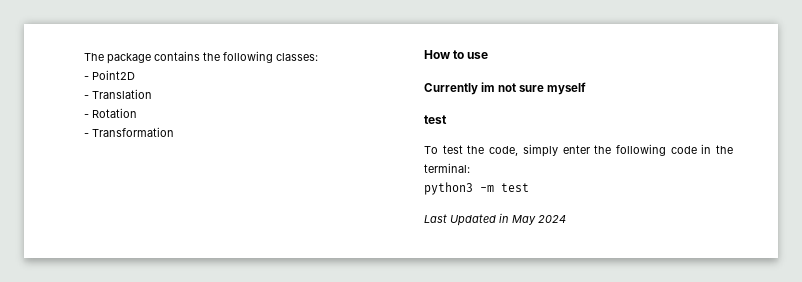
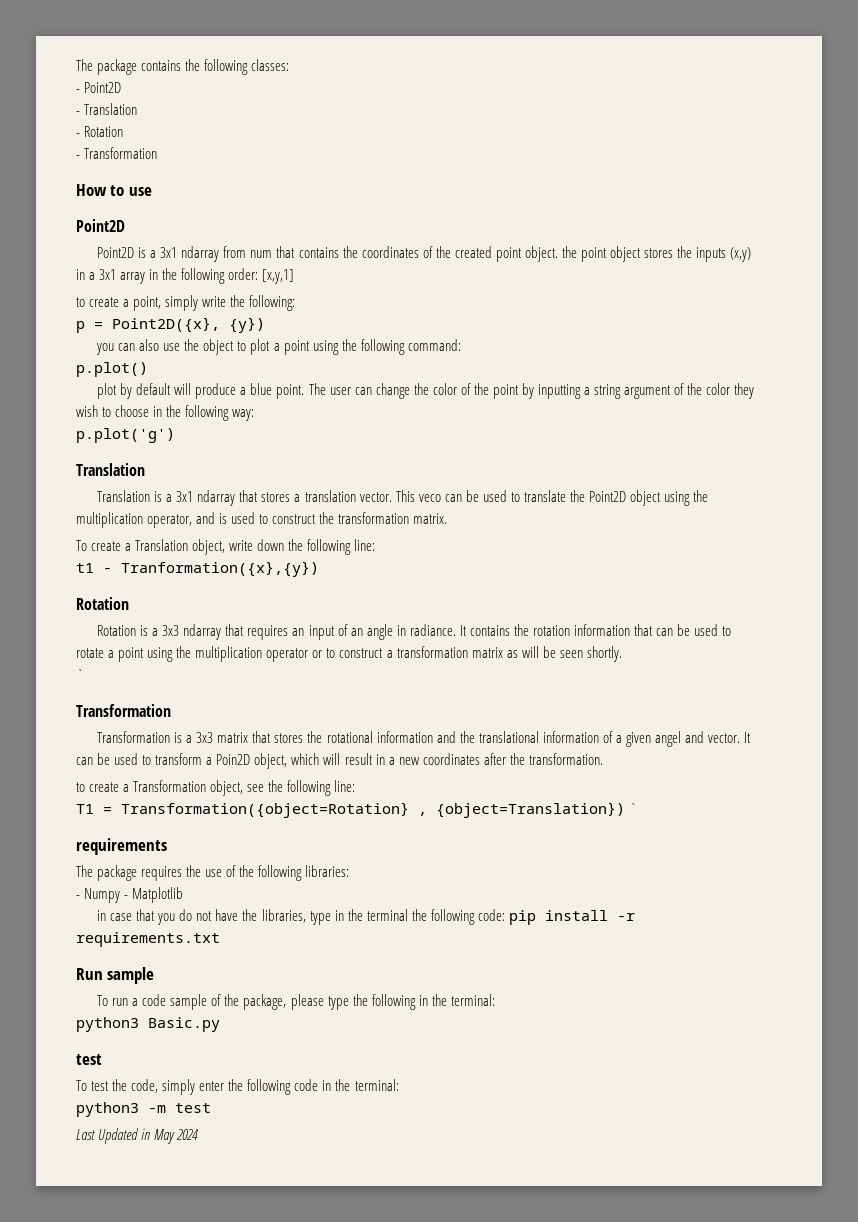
[424,82,587,95] Currently im not sure myself -> [76,219,125,232] [97,246,752,262] [76,268,295,284] [76,295,296,311] [76,317,265,333] [96,339,461,355] [76,362,148,377] [97,383,755,399] [76,405,255,421] [76,428,175,443] [76,463,145,476] [97,490,709,506] [76,512,448,528] [76,539,376,555] [76,561,319,577] [76,597,129,610] [97,624,732,640] [76,646,622,662] [76,669,84,680] [76,704,171,717] [97,731,752,747] [76,753,603,769] [76,780,356,796] [76,802,638,818] [76,838,167,855] [76,865,350,881] [76,887,184,903] [97,909,635,925] [76,932,220,947] [76,967,155,984] [97,994,495,1010] [76,1017,220,1032] Point2D // Point2D is a 3x1 ndarray from num that contains the coordinates of the created point object. the point object stores the inputs (x,y) in a 3x1 array in the following order: [x,y,1] // to create a point, simply write the following: // p = Point2D({x}, {y}) // you can also use the object to plot a point using the following command: // p.plot() // plot by default will produce a blue point. The user can change the color of the point by inputting a string argument of the color they wish to choose in the following way: // p.plot('g') // Translation // Translation is a 3x1 ndarray that stores a translation vector. This veco can be used to translate the Point2D object using the multiplication operator, and is used to construct the transformation matrix. // To create a Translation object, write down the following line: // t1 - Tranformation({x},{y}) // Rotation // Rotation is a 3x3 ndarray that requires an input of an angle in radiance. It contains the rotation information that can be used to rotate a point using the multiplication operator or to construct a transformation matrix as will be seen shortly. // ` // Transformation // Transformation is a 3x3 matrix that stores the rotational information and the translational information of a given angel and vector. It can be used to transform a Poin2D object, which will result in a new coordinates after the transformation. // to create a Transformation object, see the following line: // T1 = Transformation({object=Rotation} , {object=Translation}) ` // requirements // The package requires the use of the following libraries: // - Numpy - Matplotlib // in case that you do not have the libraries, type in the terminal the following code: pip install -r requirements.txt // Run sample // To run a code sample of the package, please type the following in the terminal: // python3 Basic.py

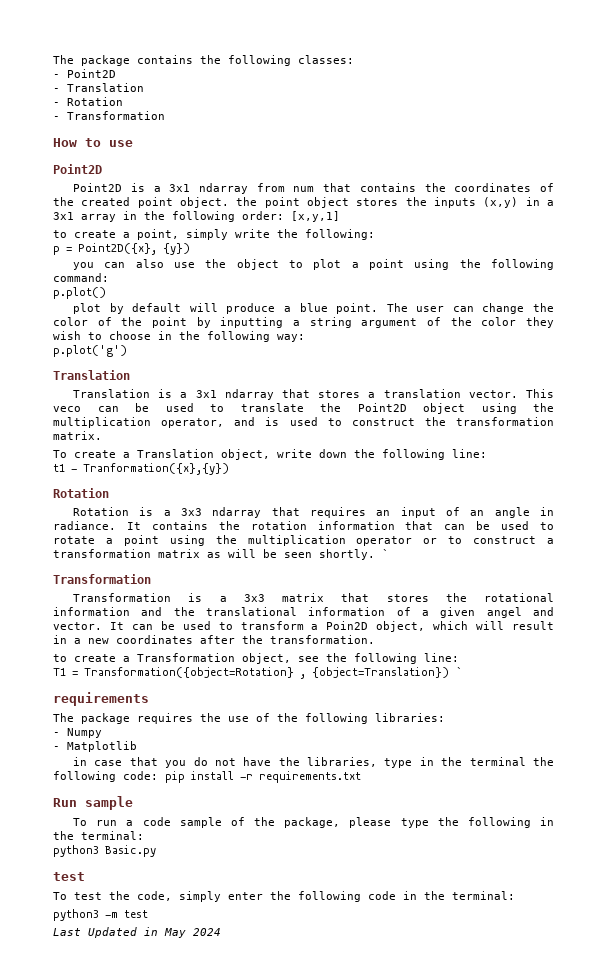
(622, 654) // -> (375, 554) none
(121, 895) none -> (102, 733) //

